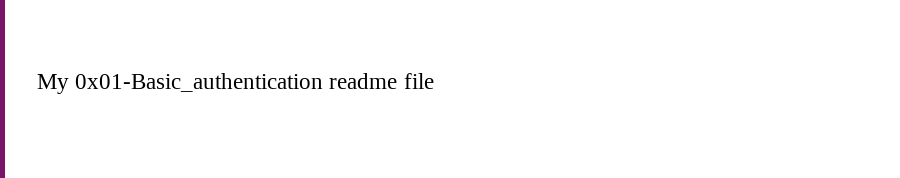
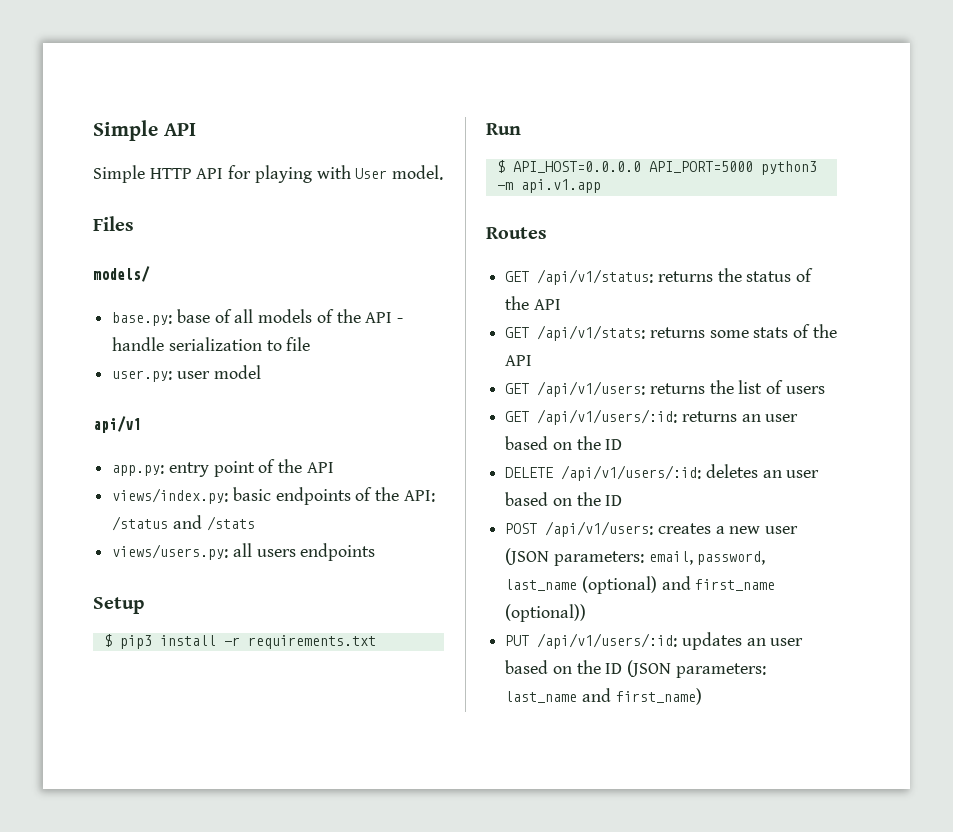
[37,73,434,94] My 0x01-Basic_authentication readme file -> [93,120,196,141] [93,165,444,183] [93,216,134,231] [93,266,150,282] [112,309,404,326] [112,337,311,351] [112,365,261,382] [93,416,141,433] [112,459,334,477] [112,487,435,505] [112,515,255,531] [112,543,376,561] [93,597,144,614] [103,634,376,649] [486,123,521,135] [496,160,817,175] [496,179,601,193] [486,227,547,239] [505,268,814,285] [505,296,561,310] [505,324,837,341] [505,355,533,366] [505,380,825,397] [505,409,799,425] [505,436,623,450] [505,464,820,481] [505,492,623,506] [505,521,799,537] [505,548,766,566] [505,576,776,594] [505,604,587,622] [505,632,804,650] [505,660,766,678] [505,688,702,705] Simple API // Simple HTTP API for playing with User model. // Files // models/ // base.py: base of all models of the API - handle serialization to file // user.py: user model // api/v1 // app.py: entry point of the API // views/index.py: basic endpoints of the API: /status and /stats // views/users.py: all users endpoints // Setup // $ pip3 install -r requirements.txt // Run // $ API_HOST=0.0.0.0 API_PORT=5000 python3 -m api.v1.app // Routes // GET /api/v1/status: returns the status of the API // GET /api/v1/stats: returns some stats of the API // GET /api/v1/users: returns the list of users // GET /api/v1/users/:id: returns an user based on the ID // DELETE /api/v1/users/:id: deletes an user based on the ID // POST /api/v1/users: creates a new user (JSON parameters: email, password, last_name (optional) and first_name (optional)) // PUT /api/v1/users/:id: updates an user based on the ID (JSON parameters: last_name and first_name)

